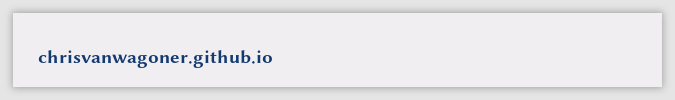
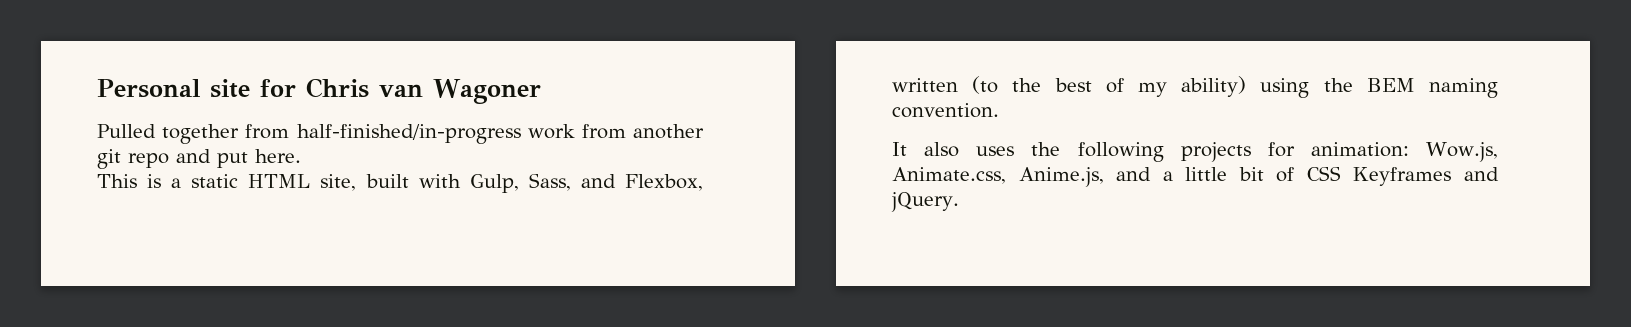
[38,50,273,68] chrisvanwagoner.github.io -> [97,78,541,104] [97,124,704,144] [97,149,301,169] [97,173,703,193] [892,76,1498,98] [892,103,999,118] [892,142,1499,162] [892,166,1499,187] [891,192,959,212] Personal site for Chris van Wagoner // Pulled together from half-finished/in-progress work from another git repo and put here. // This is a static HTML site, built with Gulp, Sass, and Flexbox, written (to the best of my ability) using the BEM naming convention. // It also uses the following projects for animation: Wow.js, Animate.css, Anime.js, and a little bit of CSS Keyframes and jQuery.

